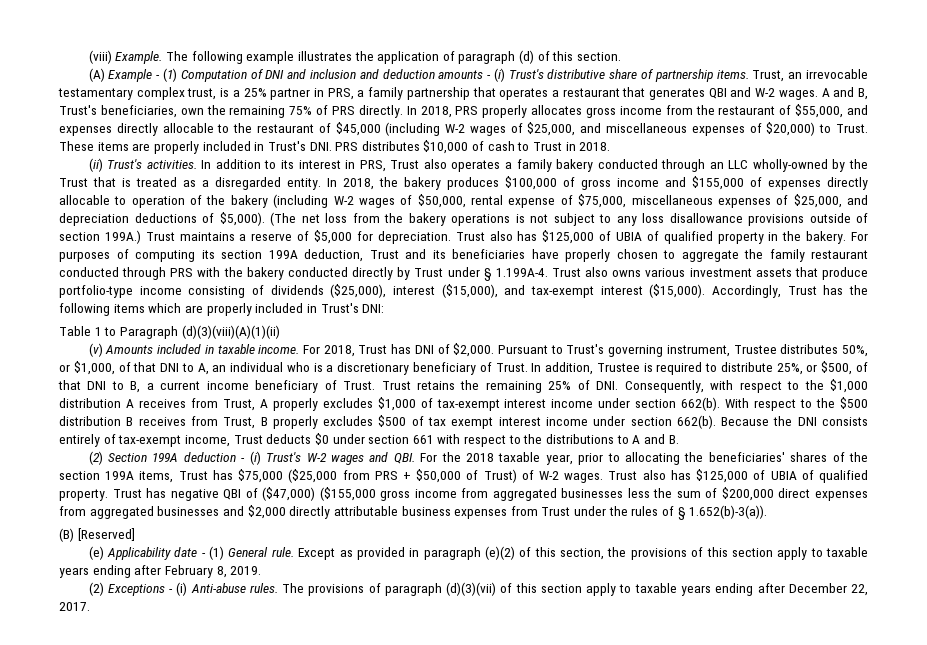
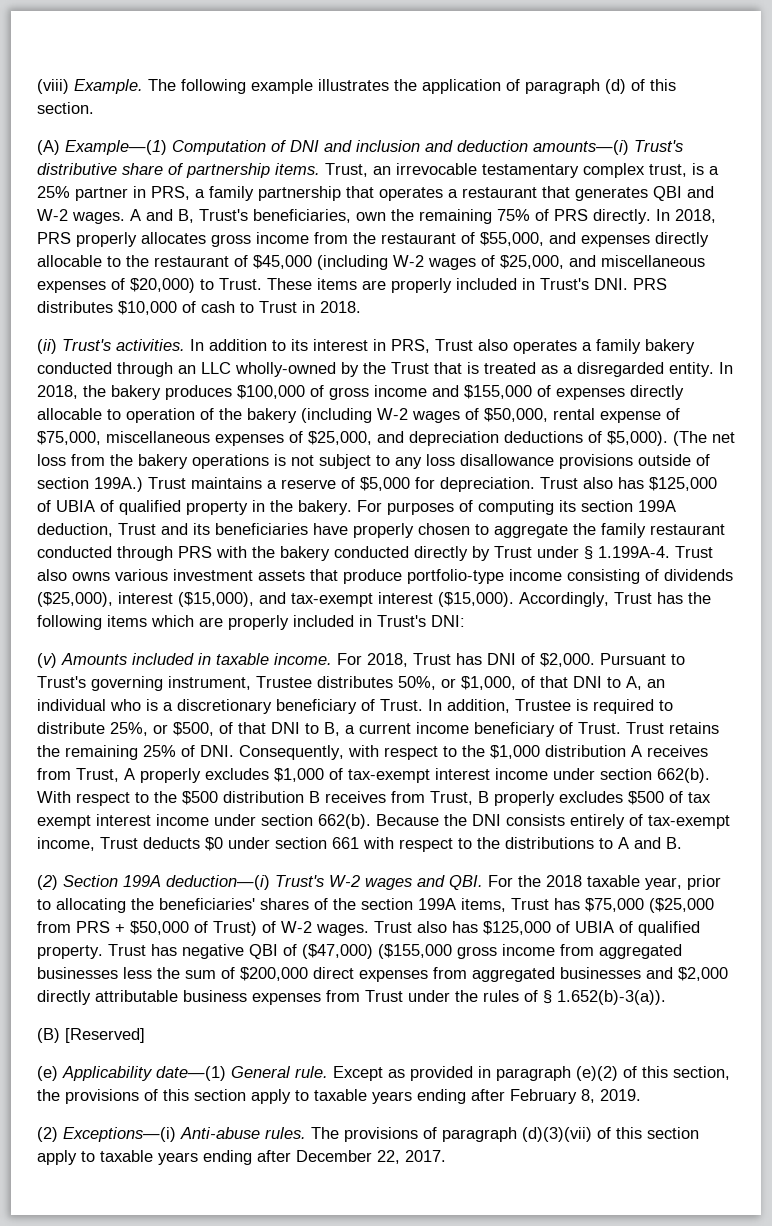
[108,68,178,82] Example - (1) -> [65,140,167,155] Example—(1)
[438,68,505,82] amounts - (i) -> [533,140,629,155] amounts—(i)
[59,325,280,339] // Table 1 to Paragraph (d)(3)(viii)(A)(1)(ii) -> (465, 621) none
[183,451,261,465] deduction - (i) -> [166,875,270,890] deduction—(i)
[174,546,225,560] date - (1) -> [156,1066,226,1081] date—(1)
[107,582,188,596] Exceptions - (i) -> [63,1127,176,1142] Exceptions—(i)

